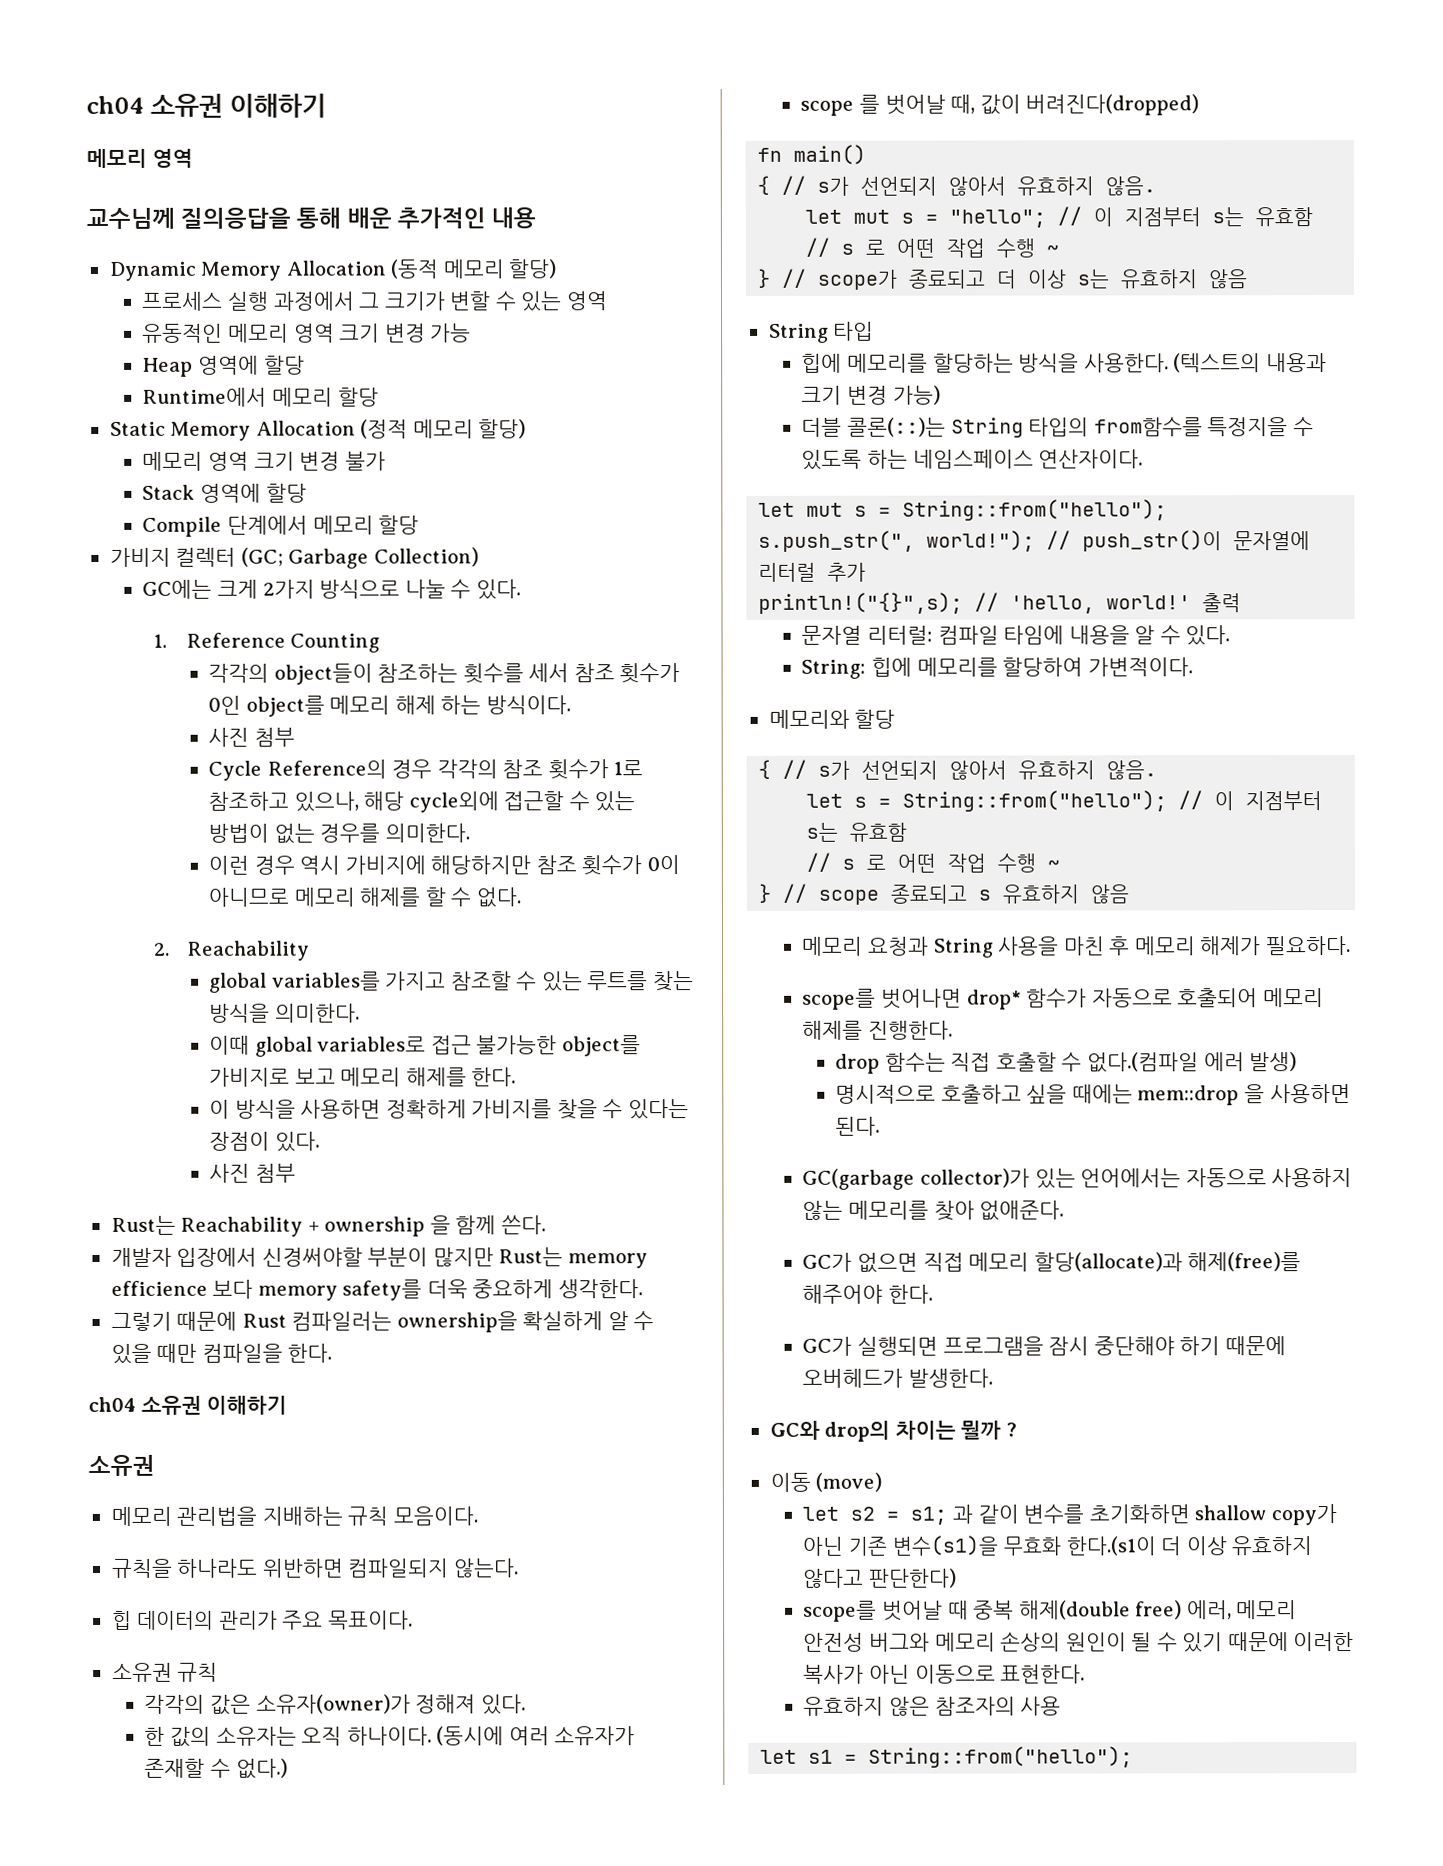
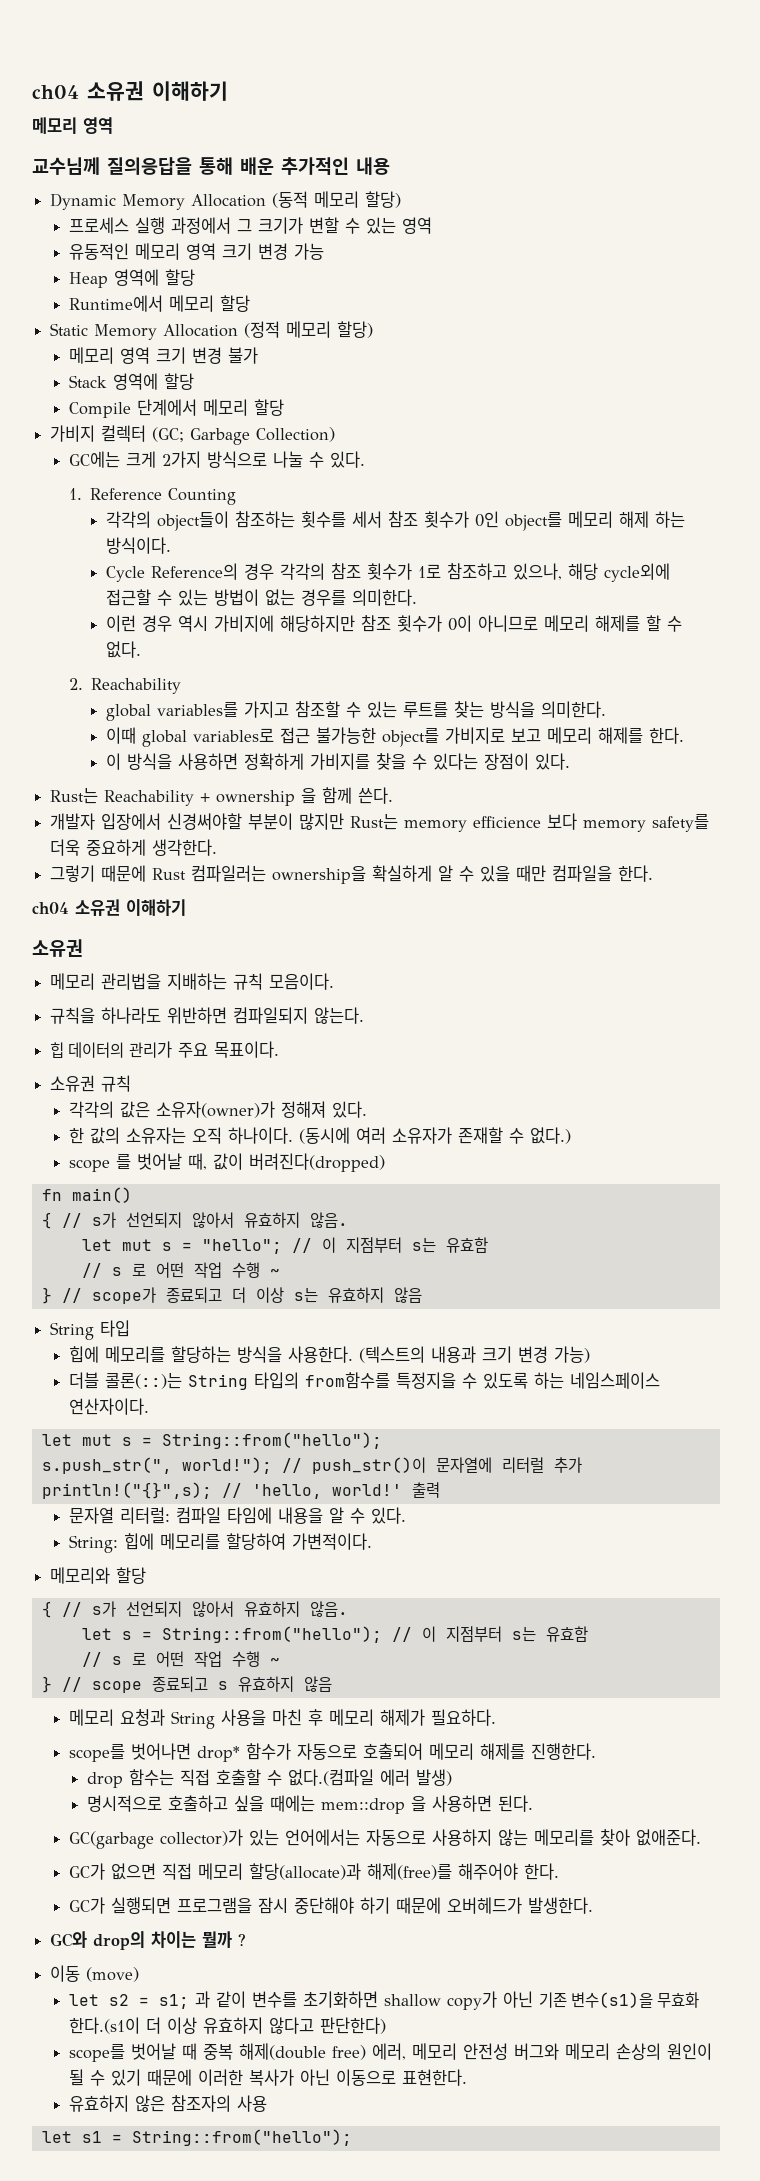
[208,727,295,747] // 사진 첨부 -> (171, 545) none
[209,1163,296,1183] // 사진 첨부 -> (570, 761) none

